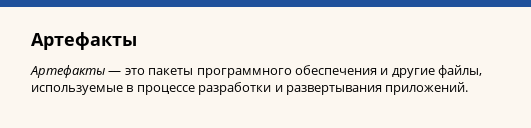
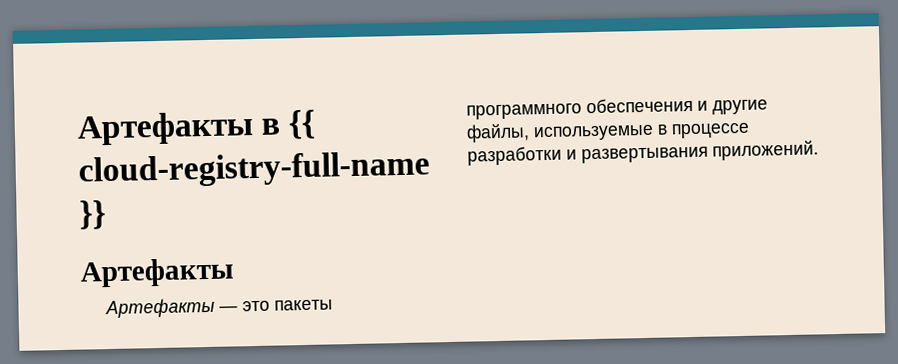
[31,32,137,50] Артефакты -> [77,109,317,146] [78,150,430,189] [79,200,106,230] [80,257,235,288] Артефакты в {{ cloud-registry-full-name }} // Артефакты

